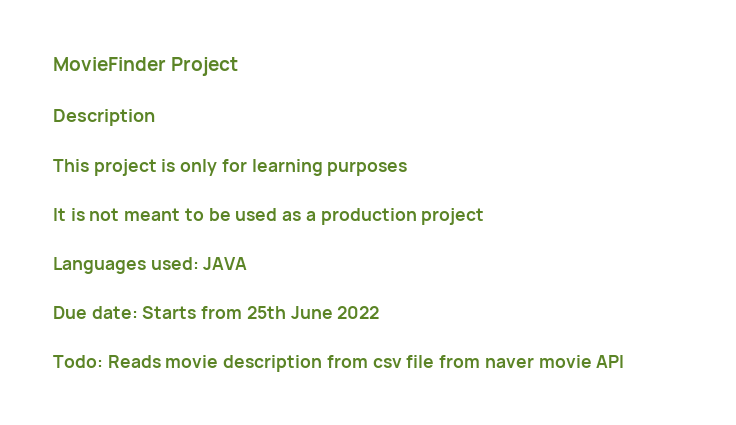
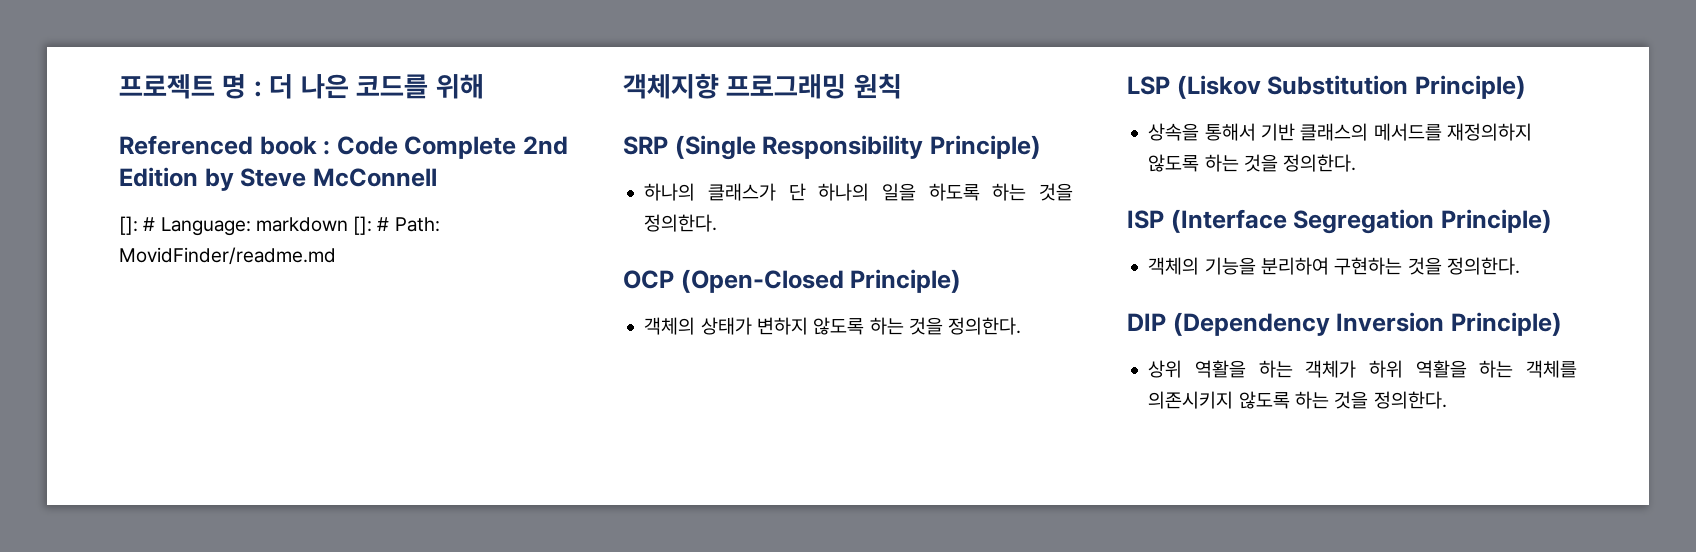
[53,57,239,76] [53,109,155,126] [53,159,408,176] [53,208,485,225] [53,257,248,274] [53,306,380,319] [53,355,625,372] MovieFinder Project // Description // This project is only for learning purposes // It is not meant to be used as a production project // Languages used: JAVA // Due date: Starts from 25th June 2022 // Todo: Reads movie description from csv file from naver movie API -> [119,74,484,99] [119,135,569,159] [119,167,437,191] [119,216,440,236] [119,247,336,265] [623,73,902,99] [623,135,1041,160] [644,183,1073,201] [644,214,718,232] [623,269,962,293] [644,317,1022,335] [1127,75,1526,99] [1148,123,1532,141] [1148,154,1357,172] [1127,209,1552,234] [1148,257,1520,275] [1127,312,1562,336] [1148,360,1577,378] [1148,391,1447,409] 프로젝트 명 : 더 나은 코드를 위해 // Referenced book : Code Complete 2nd Edition by Steve McConnell // []: # Language: markdown []: # Path: MovidFinder/readme.md // 객체지향 프로그래밍 원칙 // SRP (Single Responsibility Principle) // 하나의 클래스가 단 하나의 일을 하도록 하는 것을 정의한다. // OCP (Open-Closed Principle) // 객체의 상태가 변하지 않도록 하는 것을 정의한다. // LSP (Liskov Substitution Principle) // 상속을 통해서 기반 클래스의 메서드를 재정의하지 않도록 하는 것을 정의한다. // ISP (Interface Segregation Principle) // 객체의 기능을 분리하여 구현하는 것을 정의한다. // DIP (Dependency Inversion Principle) // 상위 역활을 하는 객체가 하위 역활을 하는 객체를 의존시키지 않도록 하는 것을 정의한다.

